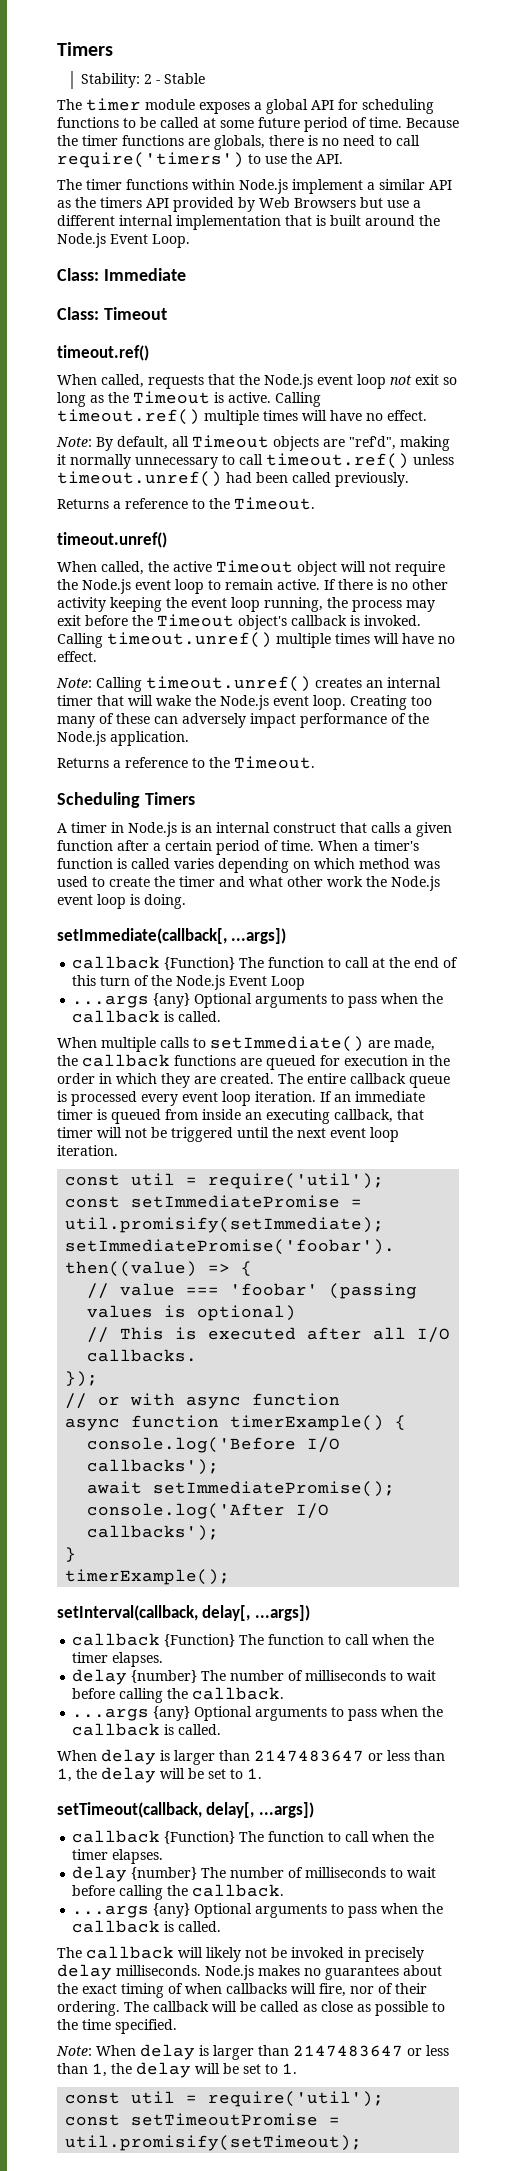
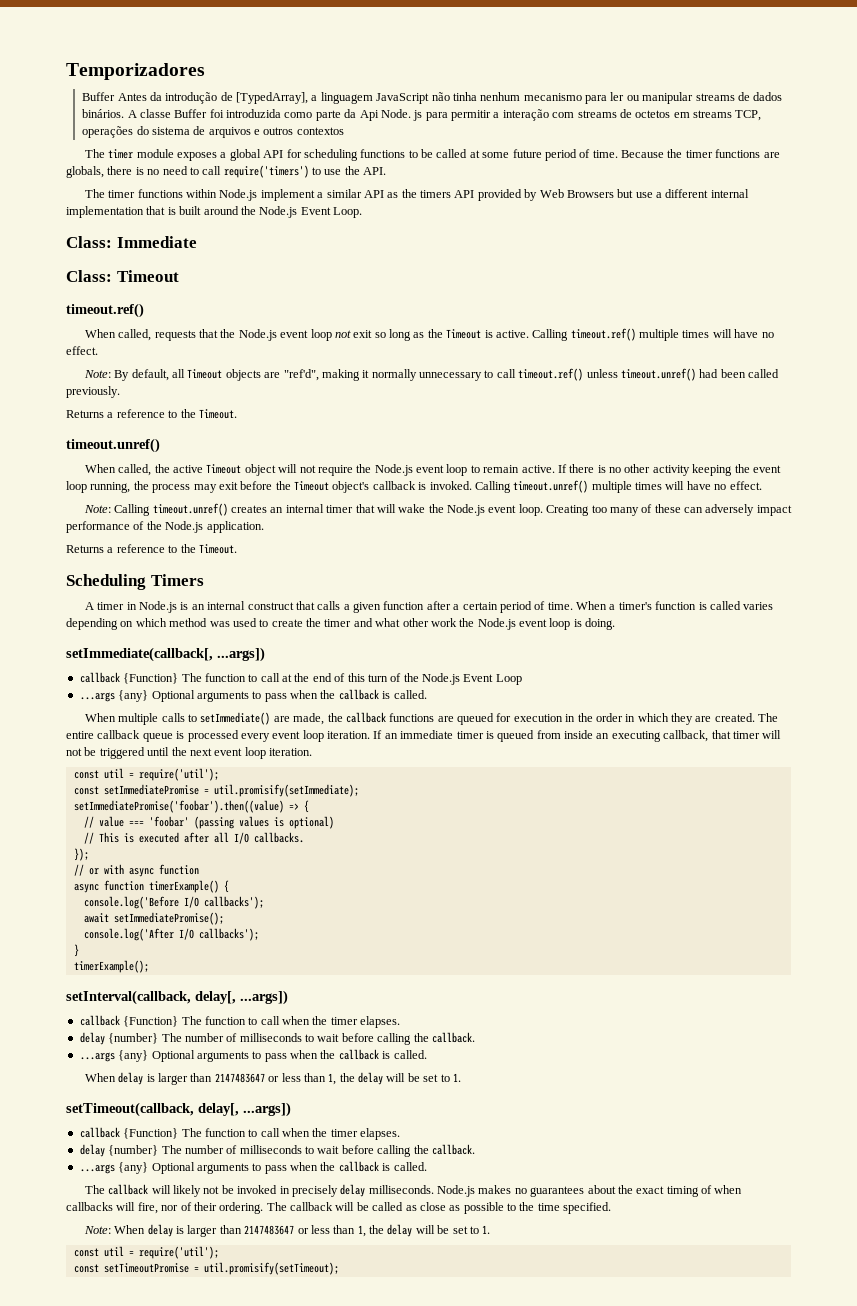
[57,42,113,56] [80,73,205,88] Timers // Stability: 2 - Stable -> [66,63,205,80] [82,92,783,104] [82,109,762,121] [82,126,344,138] Temporizadores // Buffer Antes da introdução de [TypedArray], a linguagem JavaScript não tinha nenhum mecanismo para ler ou manipular streams de dados binários. A classe Buffer foi introduzida como parte da Api Node. js para permitir a interação com streams de octetos em streams TCP, operações do sistema de arquivos e outros contextos

